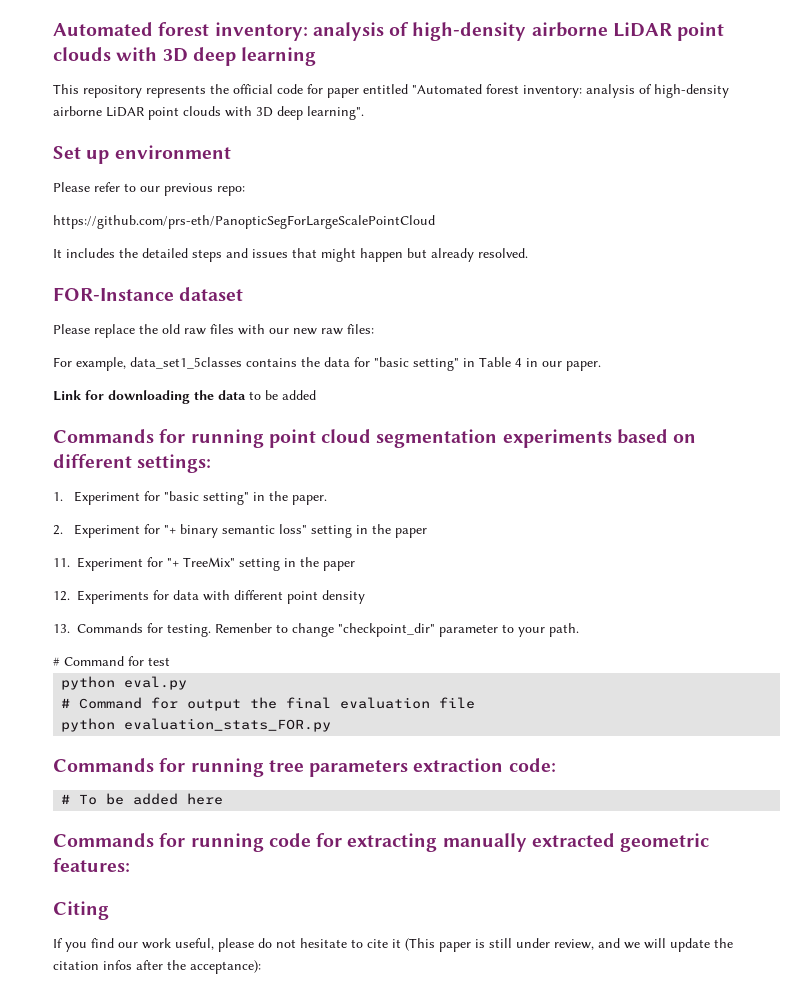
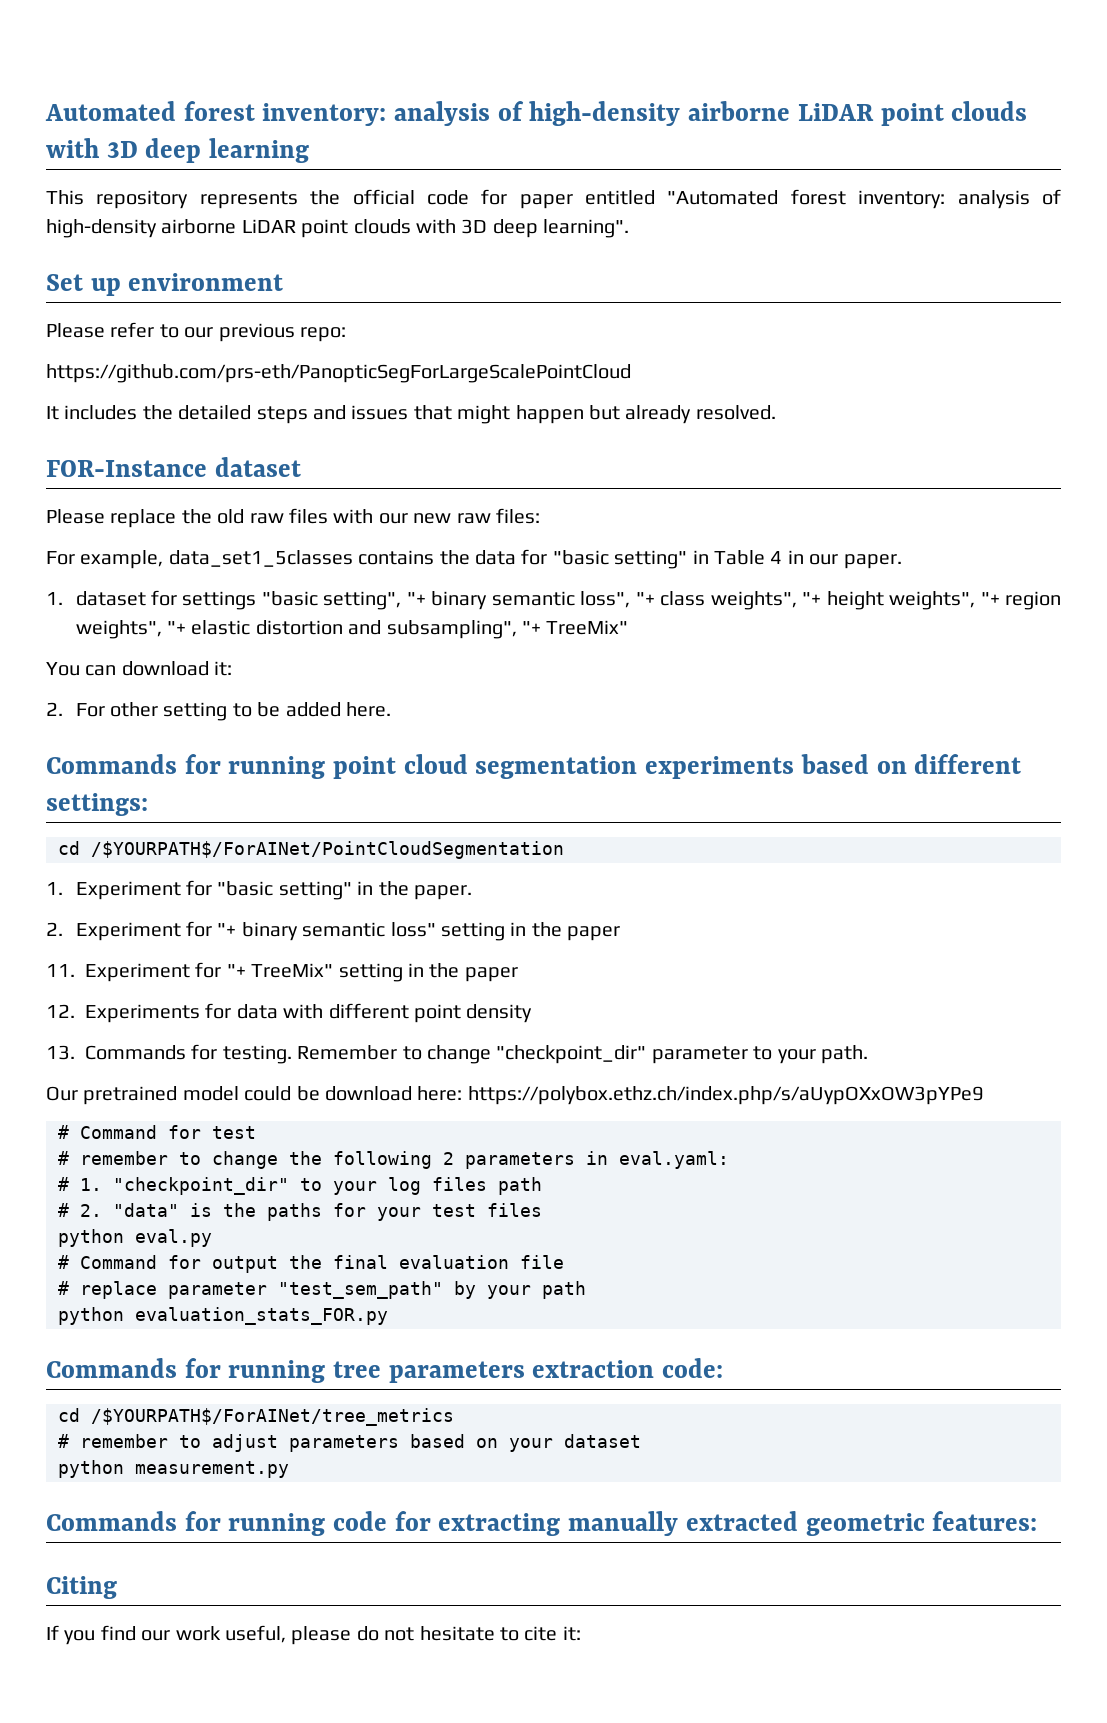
[53,390,246,404] Link for downloading the data -> [46,590,1062,610] [75,620,629,639] [46,661,233,676] [46,702,228,721] 1. dataset for settings "basic setting", "+ binary semantic loss", "+ class weights", "+ height weights", "+ region weights", "+ elastic distortion and subsampling", "+ TreeMix" // You can download it: // 2. For other setting
(316, 395) none -> [345,702,391,717] here.
(212, 463) none -> [58,841,564,859] // cd /$YOURPATH$/ForAINet/PointCloudSegmentation
[215,623,272,633] Remenber -> [297,1045,398,1060] Remember
[53,656,170,666] # Command for test -> [46,1086,984,1105] [58,1125,256,1139] [58,1151,729,1169] [58,1177,542,1195] [58,1203,542,1221] Our pretrained model could be download here: https://polybox.ethz.ch/index.php/s/aUypOXxOW3pYPe9 // # Command for test // # remember to change the following 2 parameters in eval.yaml: // # 1. "checkpoint_dir" to your log files path // # 2. "data" is the paths for your test files
(476, 703) none -> [58,1281,586,1299] // # replace parameter "test_sem_path" by your path
[61,793,224,805] // # To be added here -> [58,1408,454,1426] [58,1434,641,1452] [58,1460,289,1478] // cd /$YOURPATH$/ForAINet/tree_metrics // # remember to adjust parameters based on your dataset // python measurement.py
[392,938,733,952] [53,960,261,974] it (This paper is still under review, and we will update the citation infos after the acceptance): -> [562,1626,581,1641] it:

